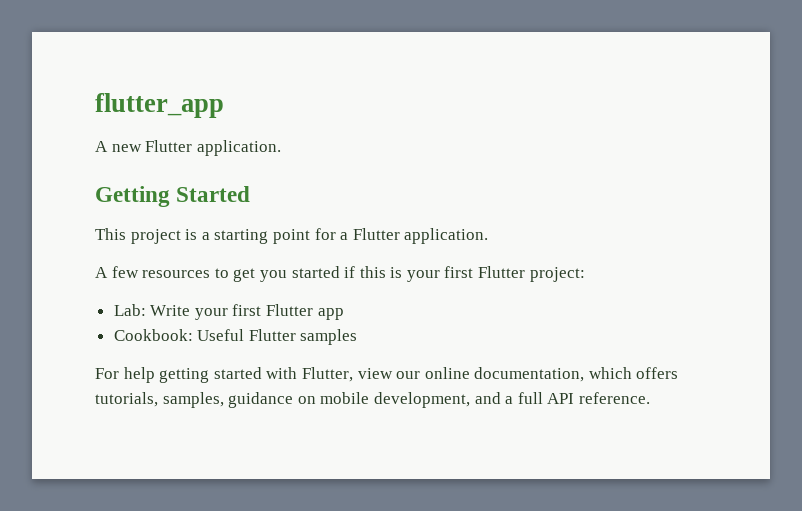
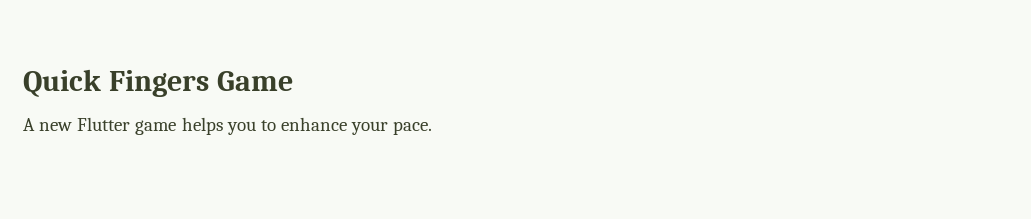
[95,93,224,118] flutter_app -> [23,69,293,97] Quick Fingers Game
[196,140,281,156] [95,186,251,207] [95,228,489,244] [95,266,585,282] [113,304,344,320] [113,329,358,345] [95,367,679,383] [95,392,650,408] application. // Getting Started // This project is a starting point for a Flutter application. // A few resources to get you started if this is your first Flutter project: // Lab: Write your first Flutter app // Cookbook: Useful Flutter samples // For help getting started with Flutter, view our online documentation, which offers tutorials, samples, guidance on mobile development, and a full API reference. -> [135,117,433,135] game helps you to enhance your pace.

